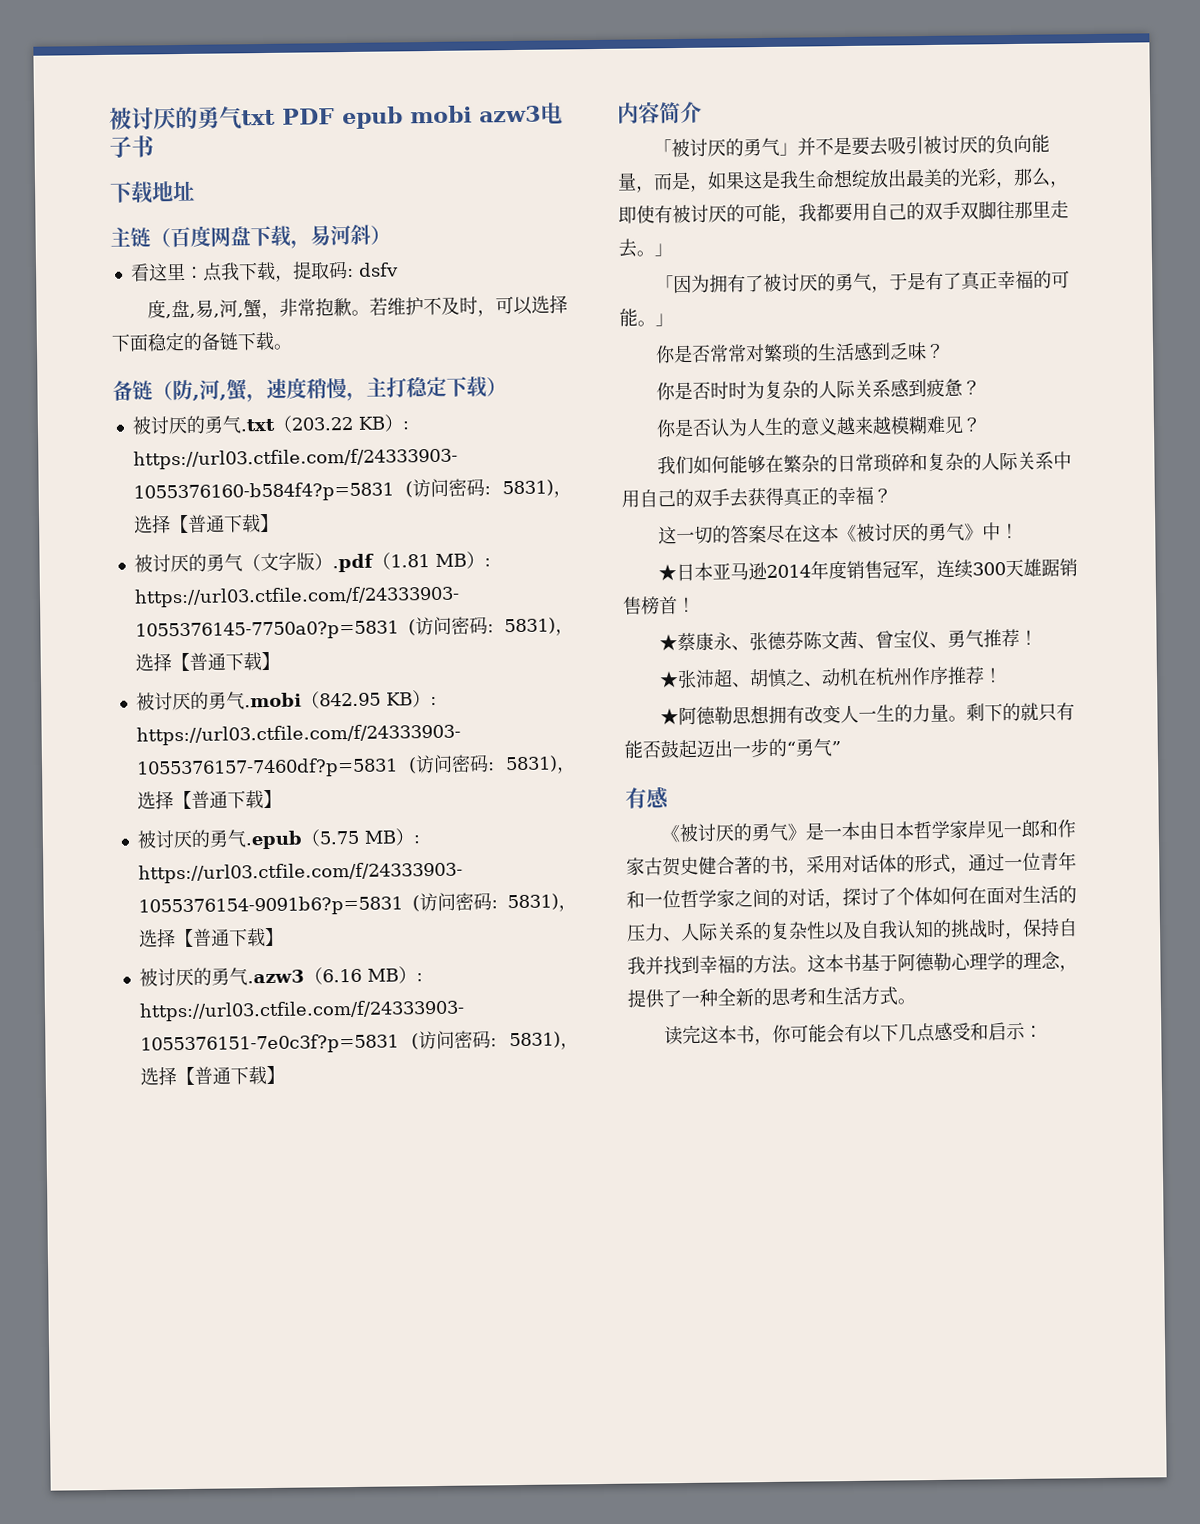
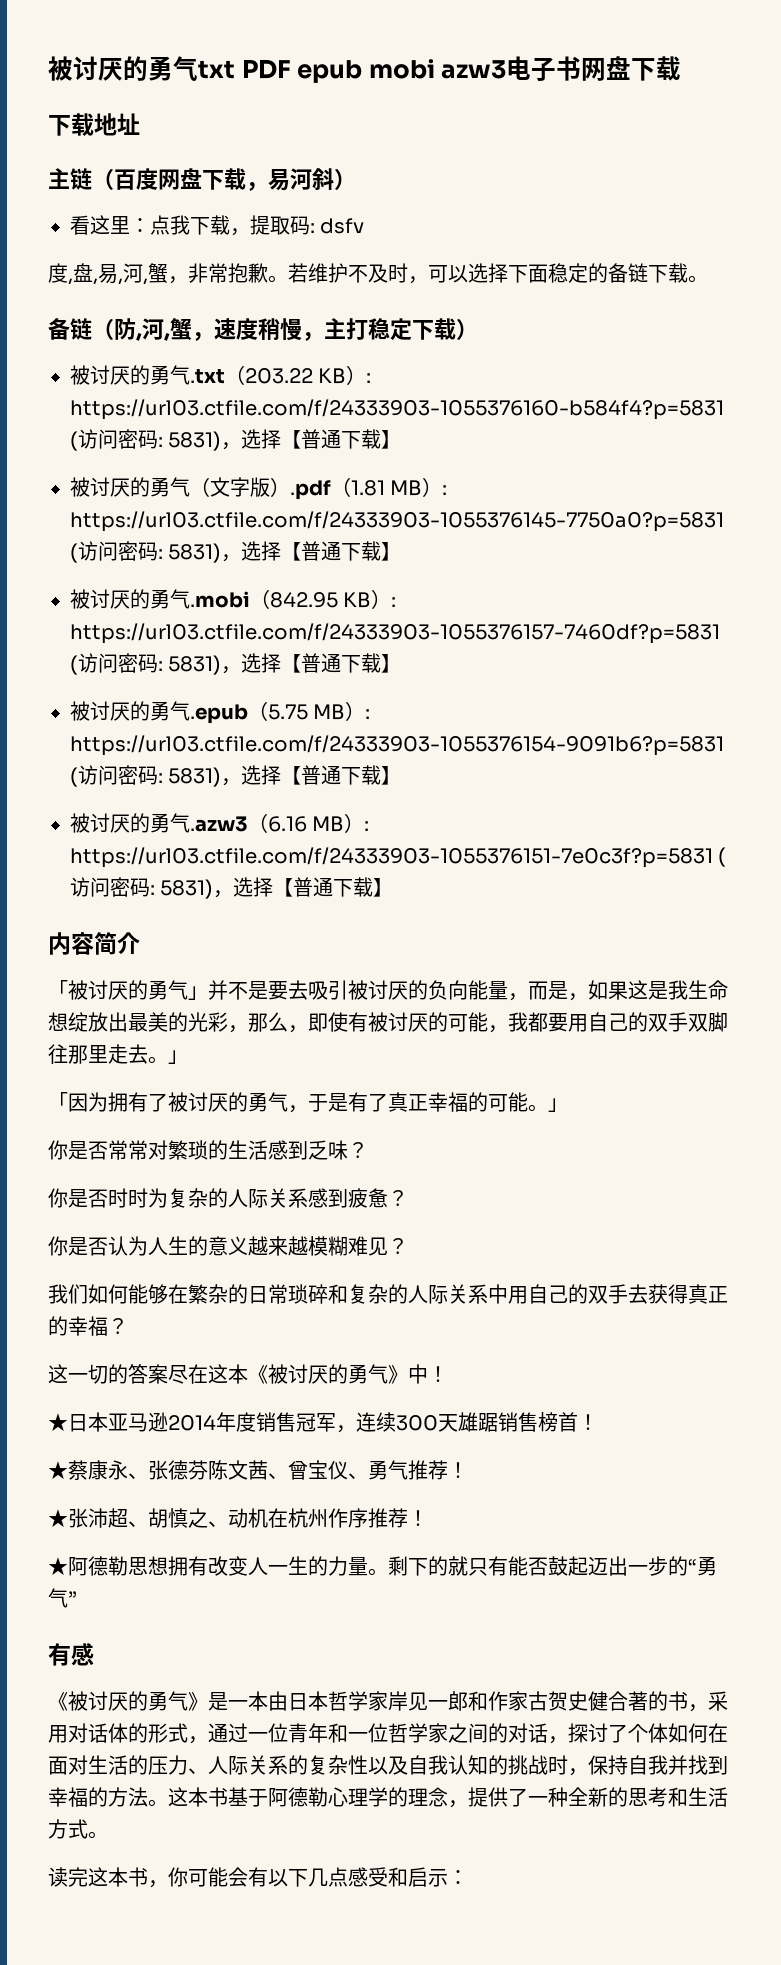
(155, 146) none -> [581,56,682,81] 网盘下载

